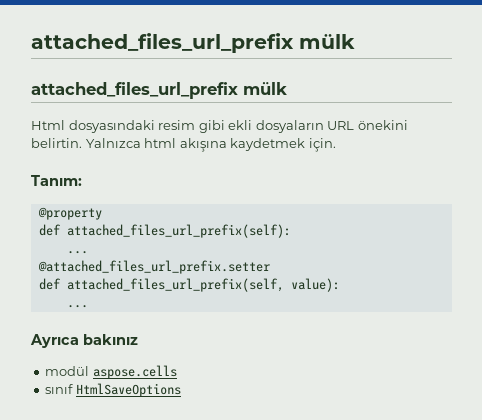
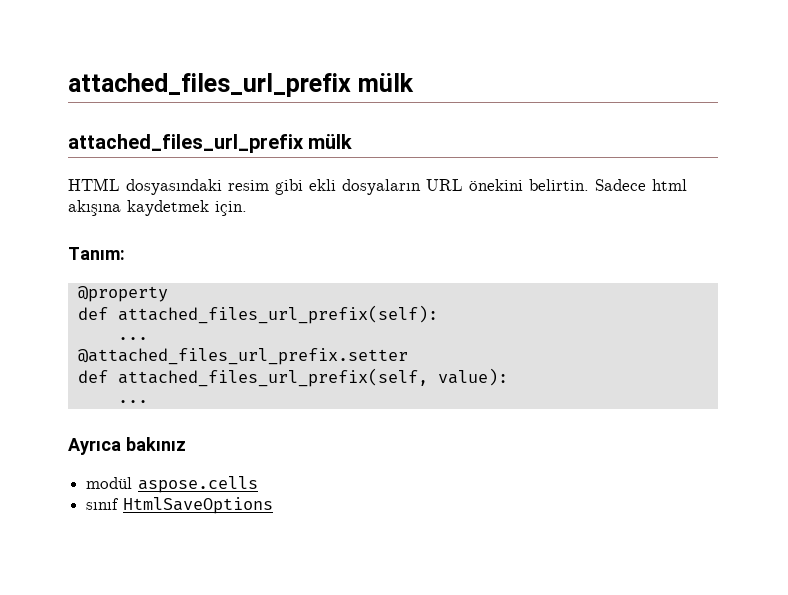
[31,120,65,130] Html -> [68,178,120,191] HTML
[85,138,141,148] Yalnızca -> [595,179,646,191] Sadece

